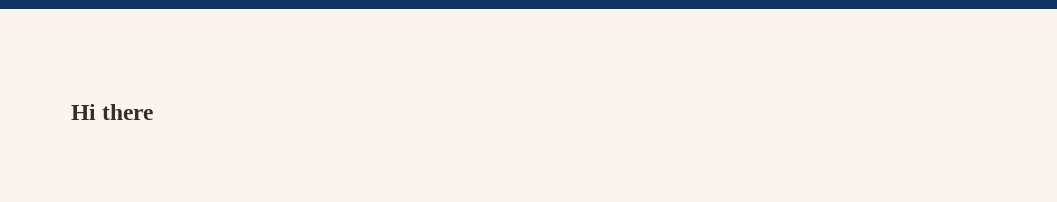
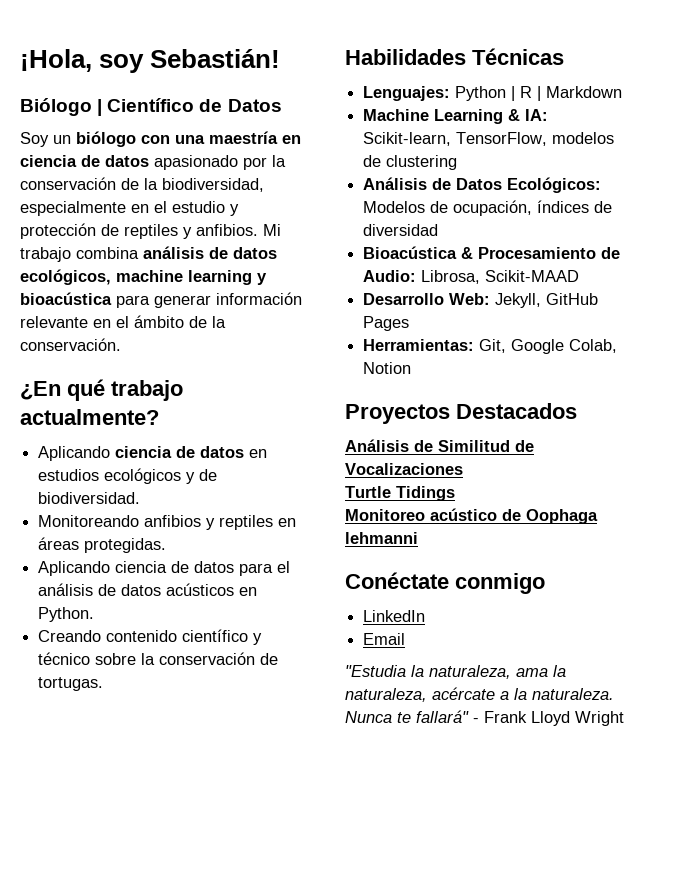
[71,104,154,120] Hi there -> [20,49,281,73] [20,98,282,116] [20,131,301,147] [20,155,286,170] [20,177,264,192] [20,201,239,216] [20,223,281,239] [20,246,277,262] [20,269,267,285] [20,292,302,308] [20,315,226,328] [20,338,121,351] [20,379,183,401] [20,409,159,425] [38,446,268,461] [38,468,218,484] [38,492,141,504] [38,515,297,530] [38,537,167,553] [38,561,291,576] [38,583,258,596] [38,607,95,622] [38,629,263,645] [38,652,279,665] [38,677,104,691] [345,48,564,65] [363,86,623,101] [363,109,549,124] [363,132,615,146] [363,155,458,170] [363,177,602,193] [363,200,613,216] [363,224,439,236] [363,246,621,259] [363,270,580,284] [363,293,599,308] [363,316,410,331] [363,339,618,354] [363,362,412,374] [345,403,577,424] [345,439,534,452] [345,463,463,475] [345,486,455,501] [345,508,598,524] [345,532,418,544] [345,572,545,594] [363,610,426,622] [363,633,406,645] [345,665,566,679] [345,687,614,702] [345,710,624,726] ¡Hola, soy Sebastián! // Biólogo | Científico de Datos // Soy un biólogo con una maestría en ciencia de datos apasionado por la conservación de la biodiversidad, especialmente en el estudio y protección de reptiles y anfibios. Mi trabajo combina análisis de datos ecológicos, machine learning y bioacústica para generar información relevante en el ámbito de la conservación. // ¿En qué trabajo actualmente? // Aplicando ciencia de datos en estudios ecológicos y de biodiversidad. // Monitoreando anfibios y reptiles en áreas protegidas. // Aplicando ciencia de datos para el análisis de datos acústicos en Python. // Creando contenido científico y técnico sobre la conservación de tortugas. // Habilidades Técnicas // Lenguajes: Python | R | Markdown // Machine Learning & IA: Scikit-learn, TensorFlow, modelos de clustering // Análisis de Datos Ecológicos: Modelos de ocupación, índices de diversidad // Bioacústica & Procesamiento de Audio: Librosa, Scikit-MAAD // Desarrollo Web: Jekyll, GitHub Pages // Herramientas: Git, Google Colab, Notion // Proyectos Destacados // Análisis de Similitud de Vocalizaciones // Turtle Tidings // Monitoreo acústico de Oophaga lehmanni // Conéctate conmigo // LinkedIn // Email // "Estudia la naturaleza, ama la naturaleza, acércate a la naturaleza. Nunca te fallará" - Frank Lloyd Wright

